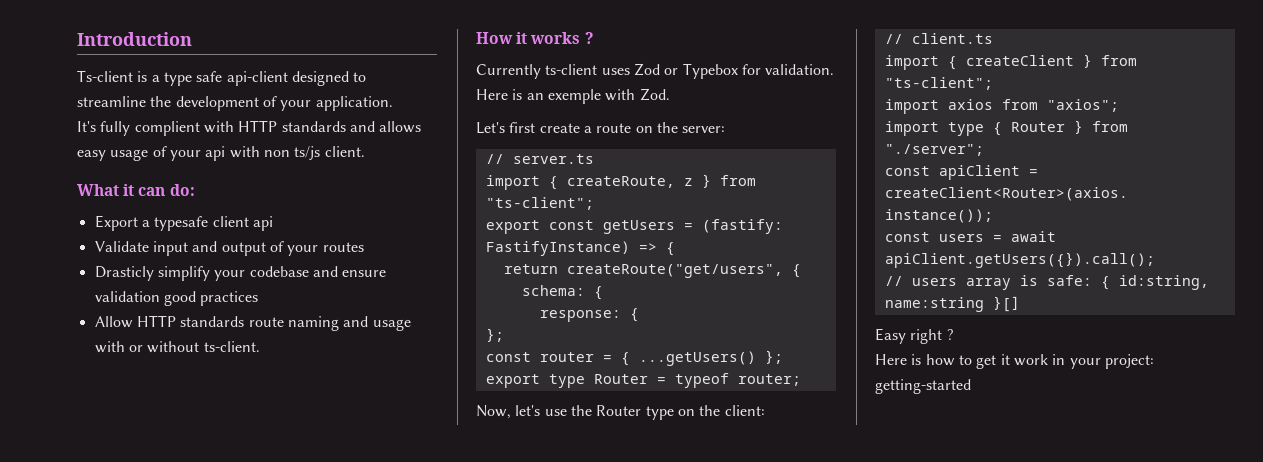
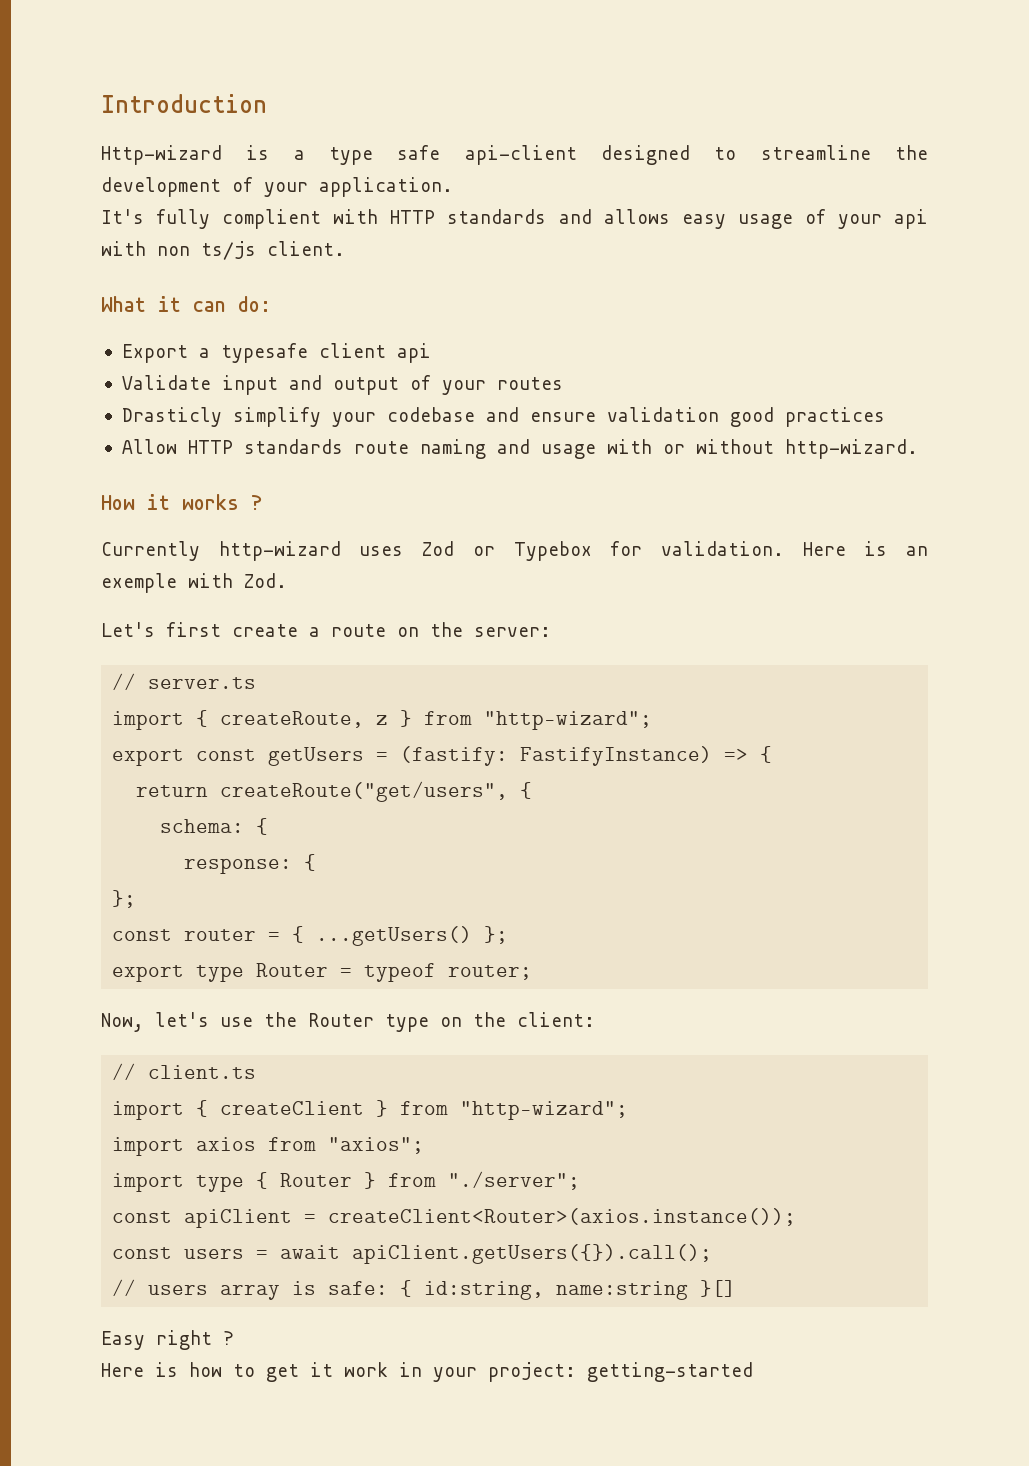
[77,70,133,82] Ts-client -> [101,145,222,165] Http-wizard
[203,341,260,352] ts-client. -> [784,439,918,459] http-wizard.
[545,64,598,75] ts-client -> [218,541,341,561] http-wizard
[485,197,594,210] "ts-client"; -> [484,711,653,730] "http-wizard";
[884,77,993,90] "ts-client"; -> [460,1101,629,1120] "http-wizard";

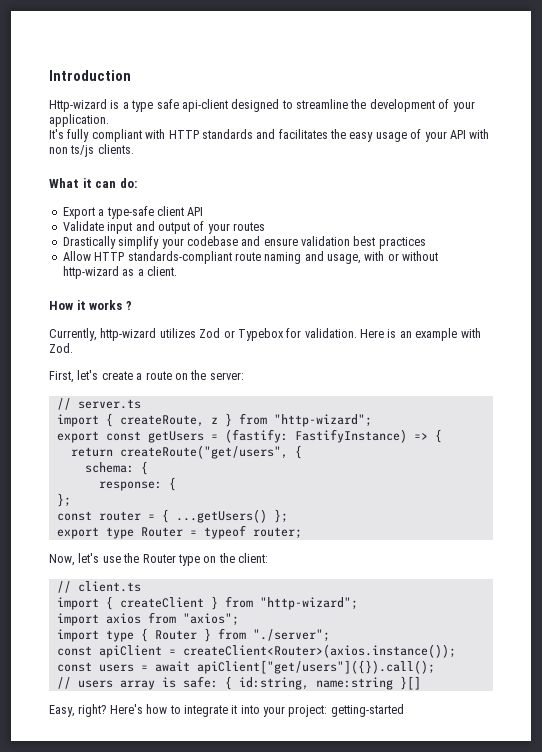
[222,209,322,229] complient -> [91,129,142,142] compliant
[603,209,670,224] allows -> [278,129,346,139] facilitates the
[894,209,929,229] api -> [449,130,466,139] API
[267,241,345,256] client. -> [97,144,134,154] clients.
[220,343,431,363] typesafe client api -> [106,206,204,219] type-safe client API
[121,407,222,427] Drasticly -> [62,236,116,249] Drastically
[729,407,774,427] good -> [353,236,376,246] best
[243,439,343,454] standards -> [127,251,232,264] standards-compliant
[540,444,596,459] usage -> [327,254,361,264] usage,
[784,439,918,459] http-wizard. -> [62,266,177,279] http-wizard as a client.
[101,541,404,561] Currently http-wizard uses -> [49,328,196,341] Currently, http-wizard utilizes
[101,573,177,593] exemple -> [415,328,458,341] example
[101,622,221,637] Let's first -> [49,370,99,383] First, let's
[352,1244,713,1264] apiClient.getUsers({}).call(); -> [196,660,435,674] apiClient["get/users"]({}).call();
[101,1330,234,1350] [101,1362,422,1382] Easy right ? // Here is how to get it work in -> [49,704,260,717] Easy, right? Here's how to integrate it into

